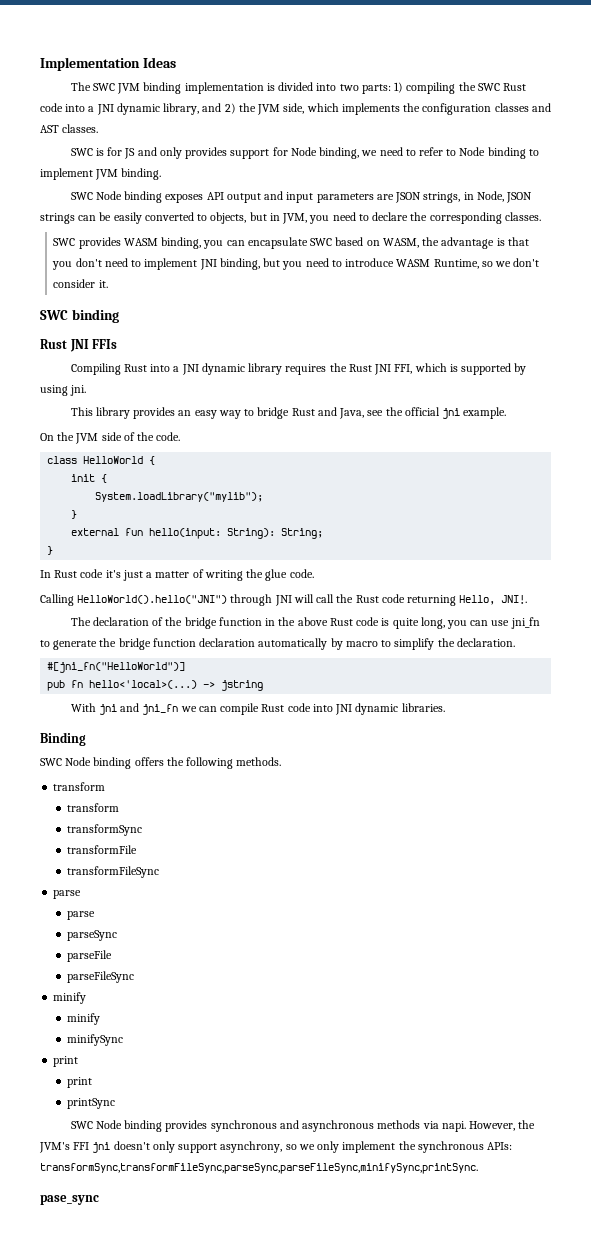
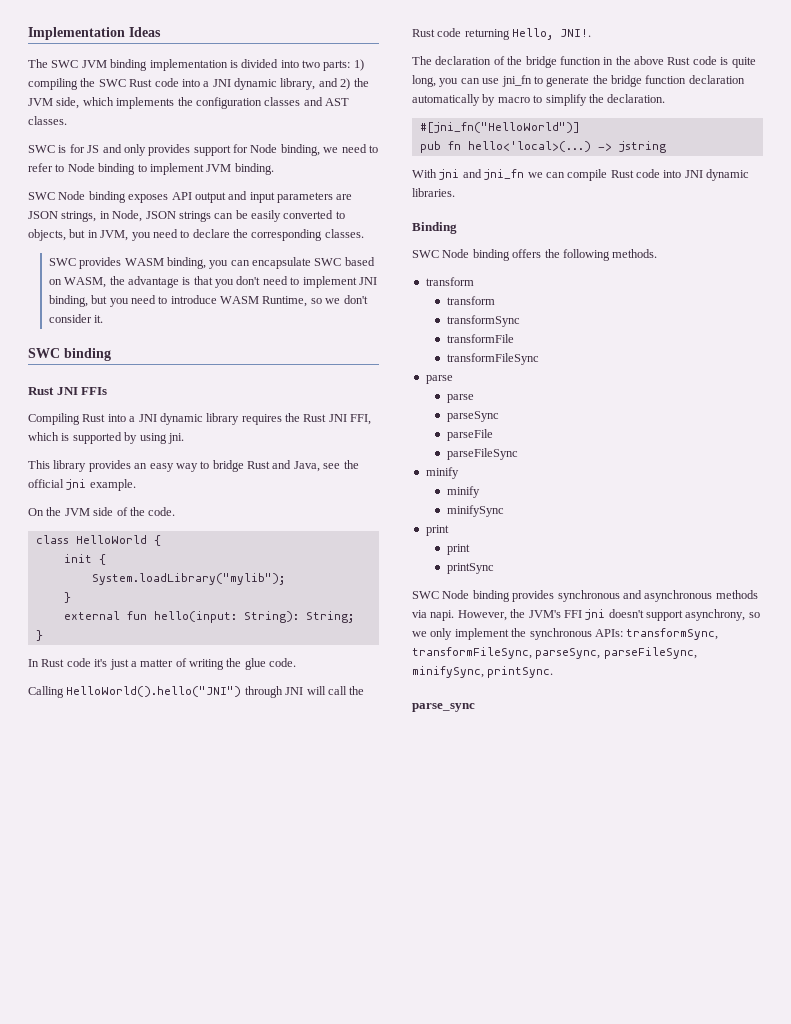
[152,1141,175,1153] only -> (644, 613) none
[40,1163,478,1174] [40,1195,99,1205] transformSync,transformFileSync,parseSync,parseFileSync,minifySync,printSync. // pase_sync -> [626,628,719,640] [412,647,697,659] [412,666,554,678] [412,703,475,712] transformSync, transformFileSync, parseSync, parseFileSync, minifySync, printSync. // parse_sync

